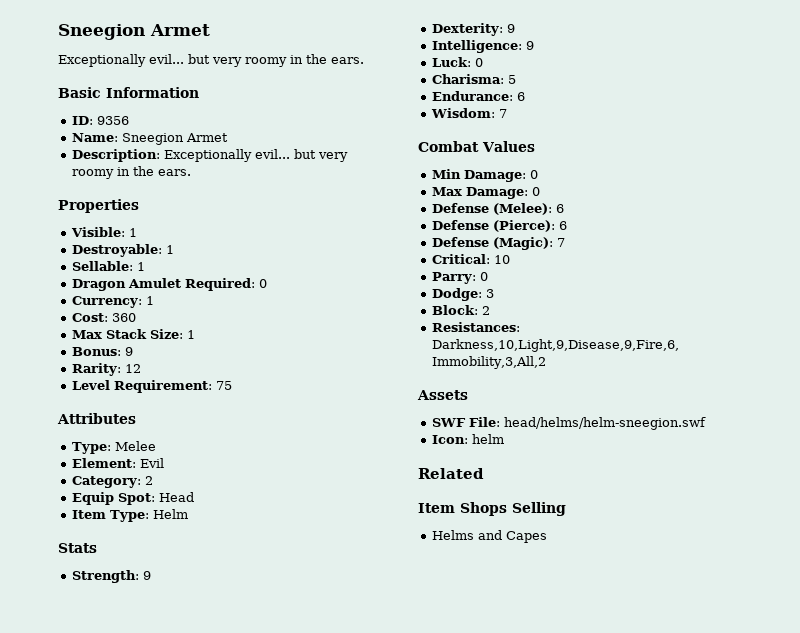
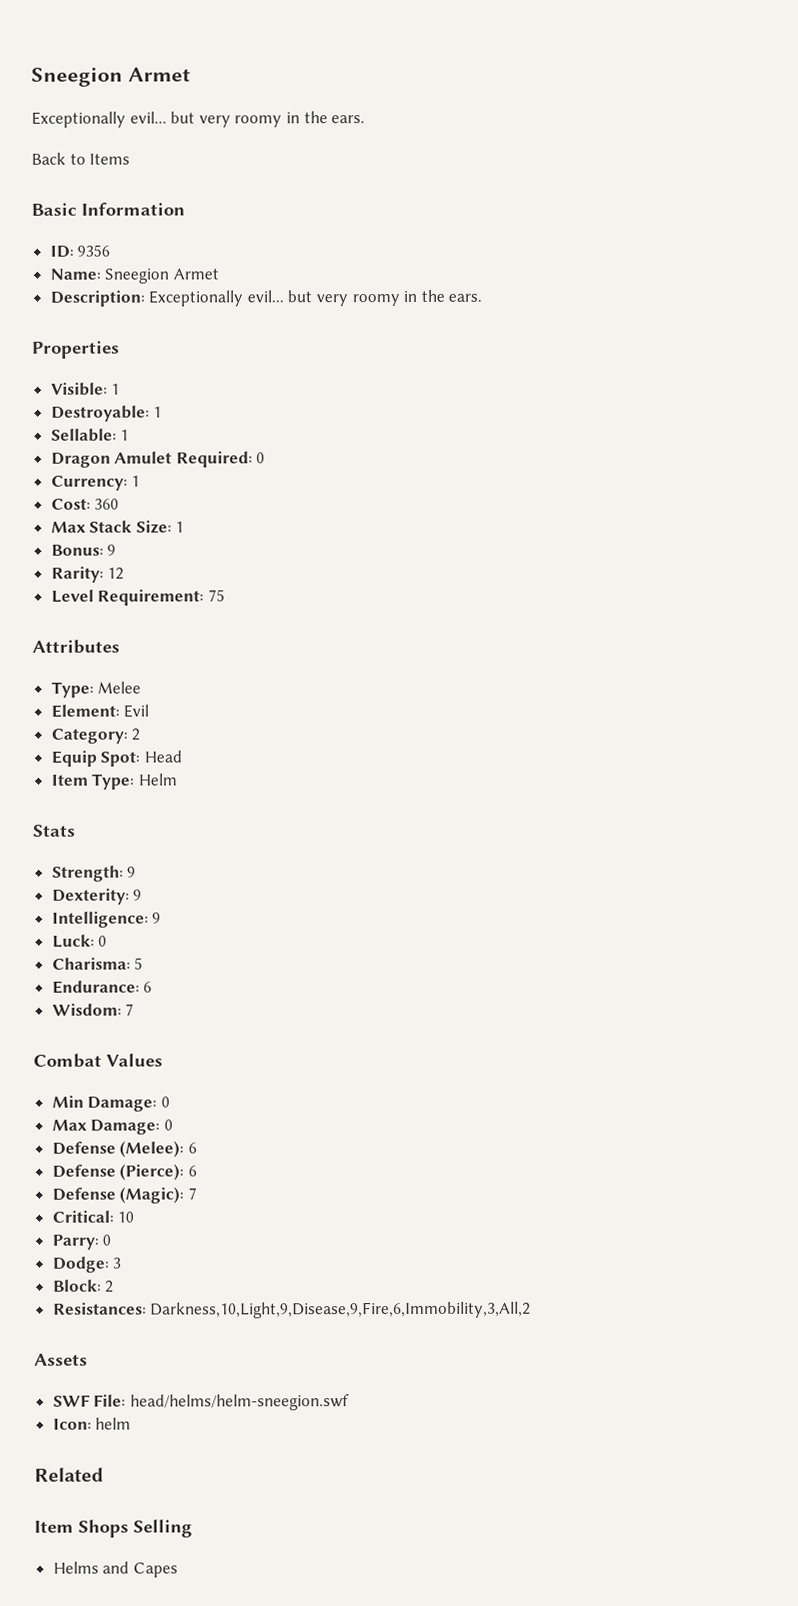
(364, 60) none -> [31,152,131,165] // Back to Items

